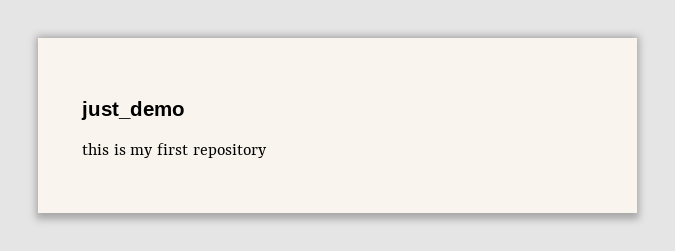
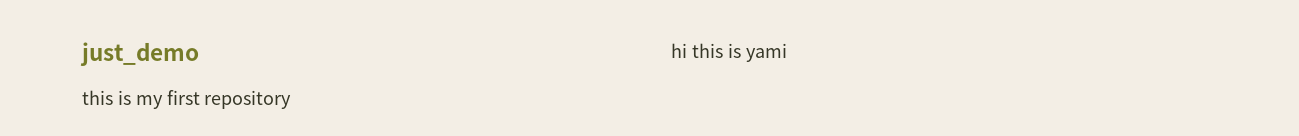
(267, 151) none -> [671,43,787,62] // hi this is yami

